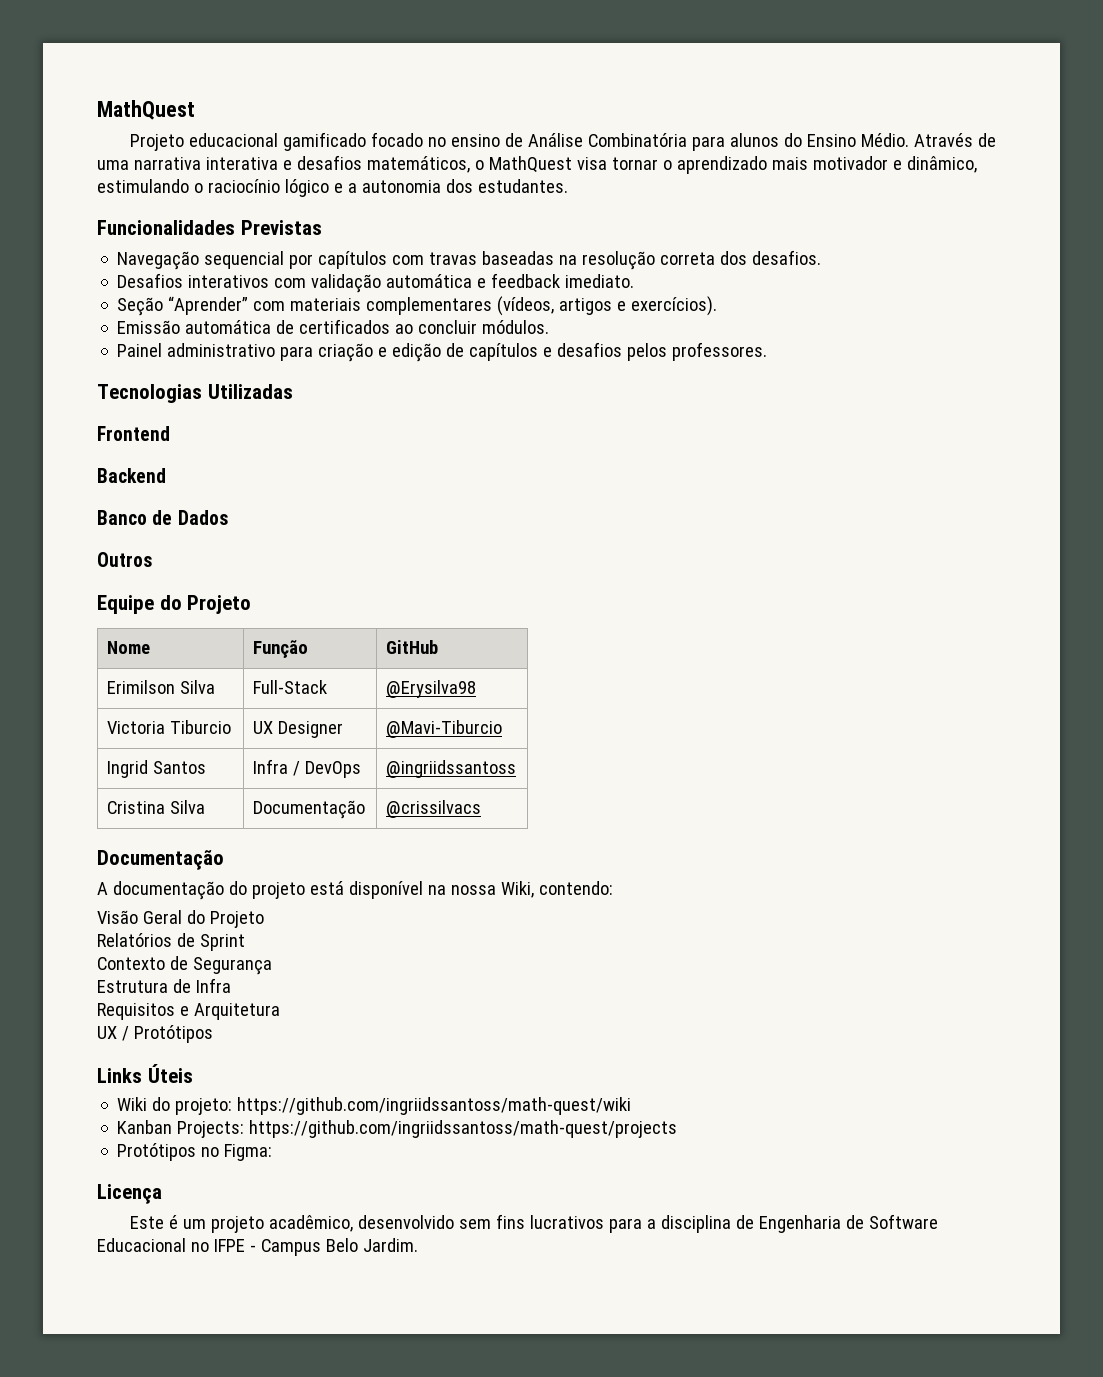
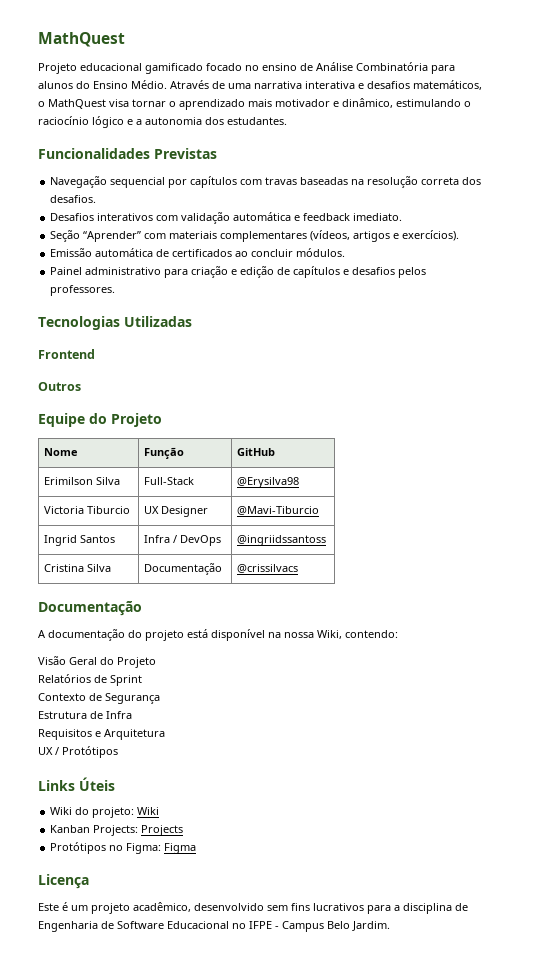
[97,468,166,483] [97,510,228,525] // Backend // Banco de Dados -> (95, 354) none
[237,1097,632,1115] https://github.com/ingriidssantoss/math-quest/wiki -> [137,807,160,815] Wiki
[249,1120,678,1138] https://github.com/ingriidssantoss/math-quest/projects -> [141,825,184,836] Projects
(273, 1152) none -> [164,843,197,854] Figma

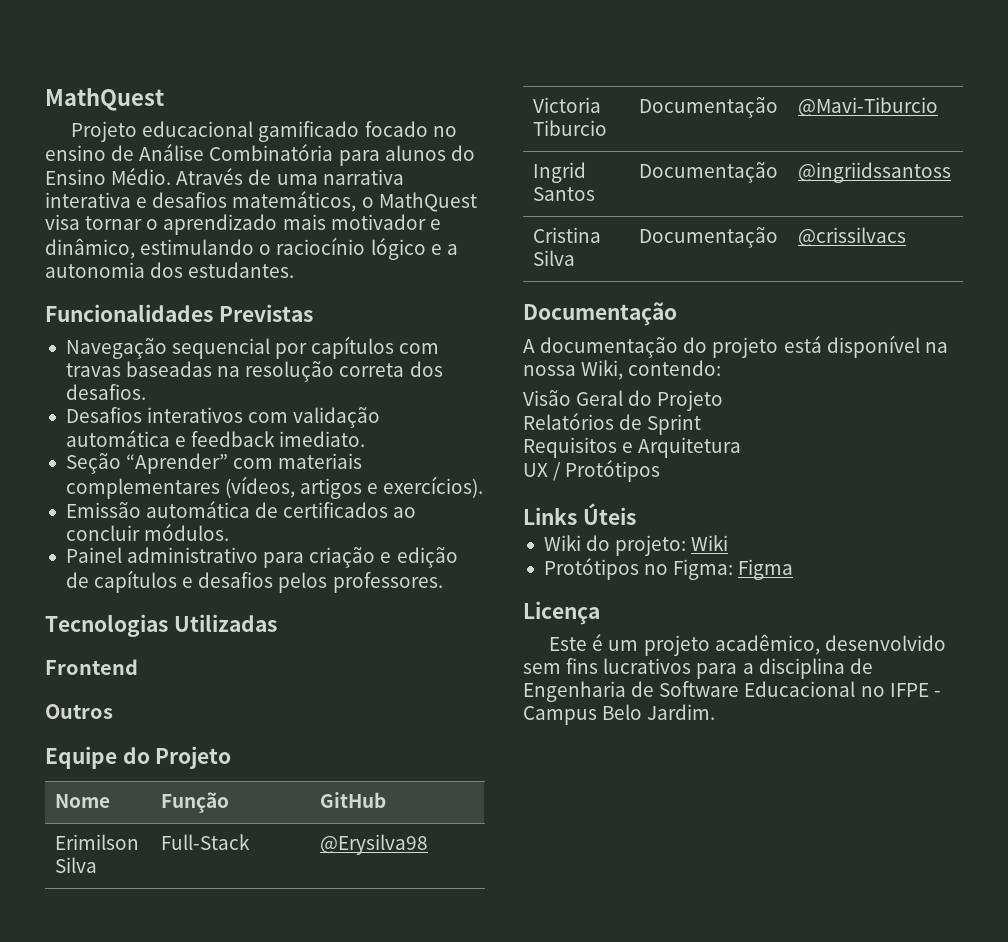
[144,506,209,517] UX Designer -> [638,97,778,118] Documentação
[144,535,222,546] Infra / DevOps -> [638,162,778,183] Documentação
[38,693,160,704] [38,711,132,719] // Contexto de Segurança // Estrutura de Infra -> (702, 424) none
[50,825,184,836] // Kanban Projects: Projects -> (729, 543) none

